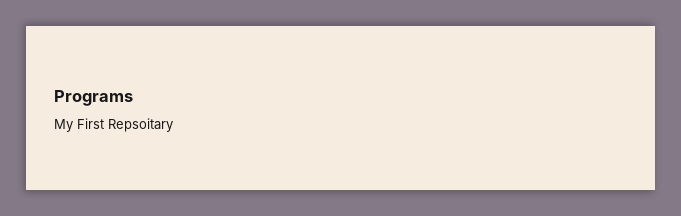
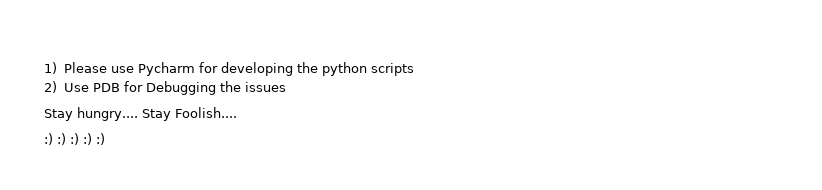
[54,90,133,106] [54,118,173,132] Programs // My First Repsoitary -> [44,62,415,76] [44,81,287,95] [44,107,237,121] [44,133,105,145] 1) Please use Pycharm for developing the python scripts // 2) Use PDB for Debugging the issues // Stay hungry.... Stay Foolish.... // :) :) :) :) :)

